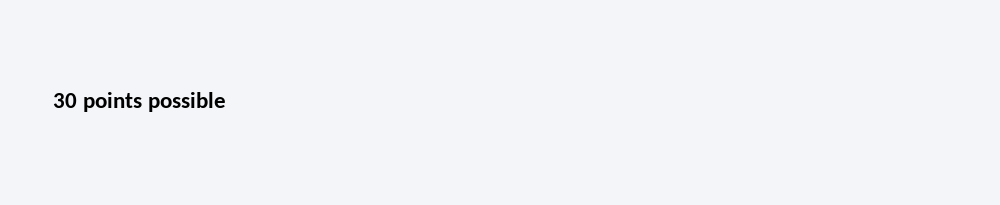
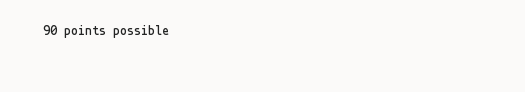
[53,93,77,108] 30 -> [43,25,58,35] 90

